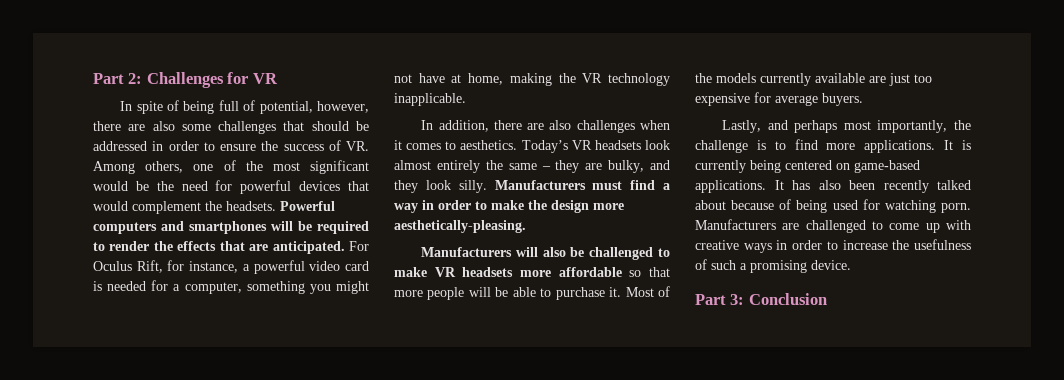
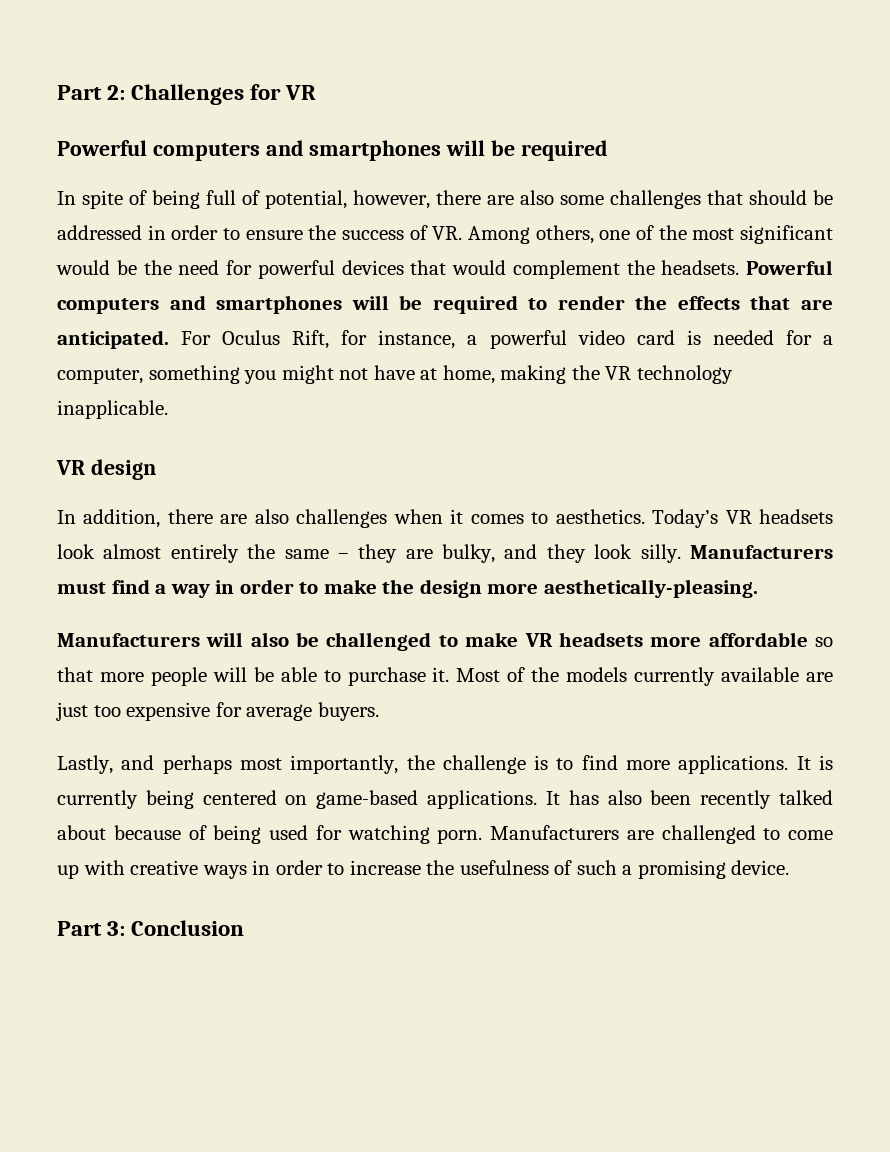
(278, 78) none -> [57,140,608,161] // Powerful computers and smartphones will be required
(466, 99) none -> [56,459,156,480] // VR design

